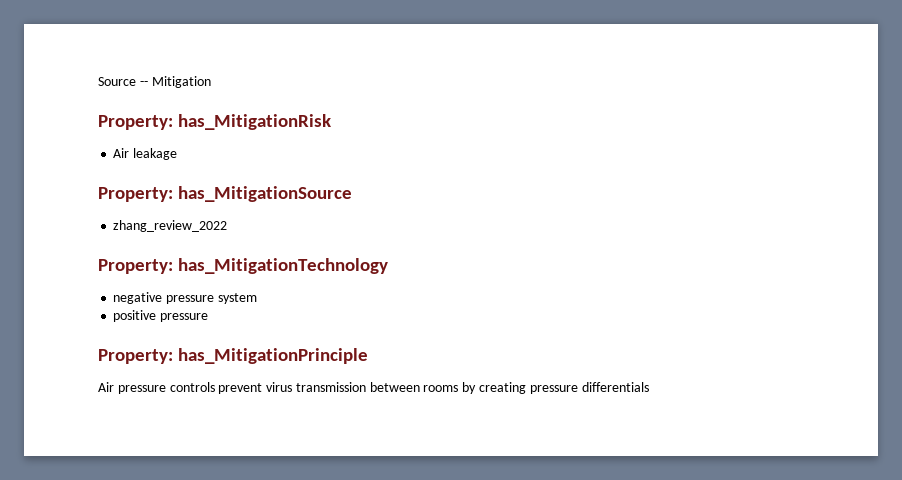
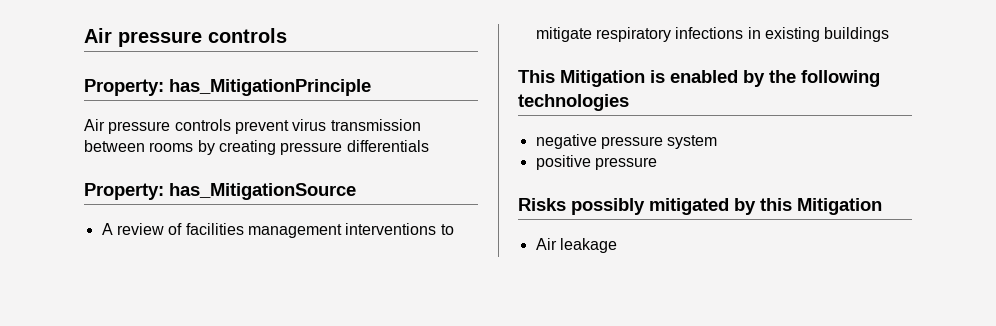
[98,76,211,88] [98,114,332,130] [113,148,178,160] [98,186,353,202] [113,220,228,232] [98,258,389,274] [113,292,257,304] [113,310,209,322] Source -- Mitigation // Property: has_MitigationRisk // Air leakage // Property: has_MitigationSource // zhang_review_2022 // Property: has_MitigationTechnology // negative pressure system // positive pressure -> [84,28,287,47] Air pressure controls
(649, 387) none -> [84,183,356,200] [101,223,454,238] [535,27,890,42] [518,70,880,87] [518,94,629,111] [535,134,718,149] [535,155,657,170] [518,198,882,215] [535,238,617,253] // Property: has_MitigationSource // A review of facilities management interventions to mitigate respiratory infections in existing buildings // This Mitigation is enabled by the following technologies // negative pressure system // positive pressure // Risks possibly mitigated by this Mitigation // Air leakage

